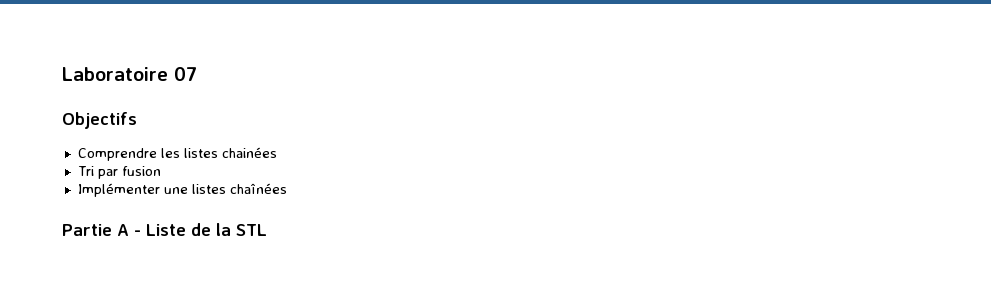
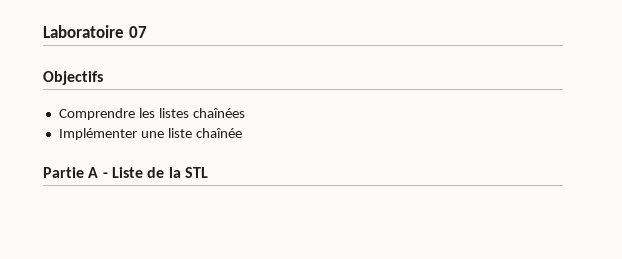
[221,147,277,158] [77,166,161,179] chainées // Tri par fusion -> [192,108,245,118] chaînées
[191,183,287,194] listes chaînées -> [167,128,242,138] liste chaînée

